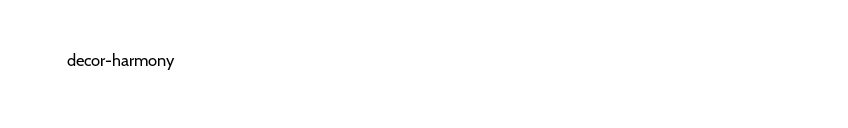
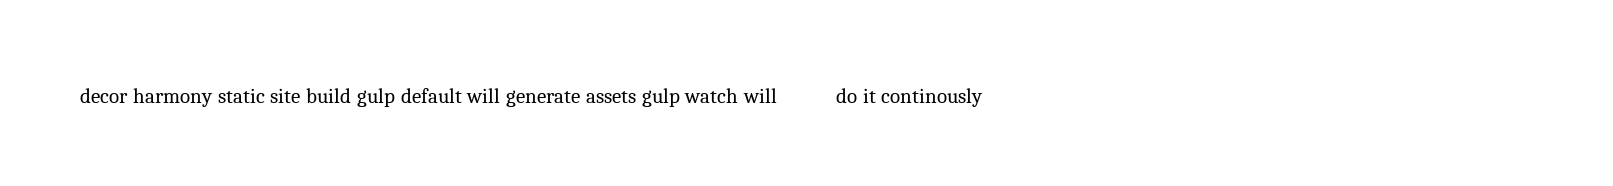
[67,53,175,70] decor-harmony -> [80,88,984,107] decor harmony static site build gulp default will generate assets gulp watch will do it continously

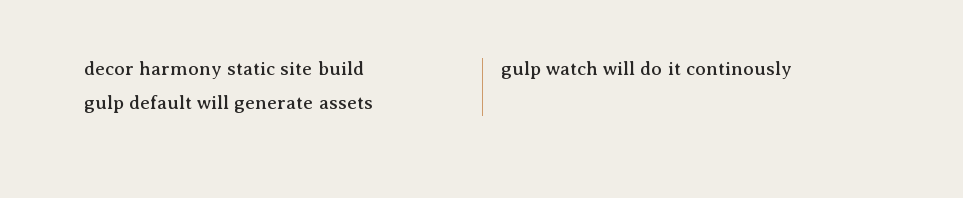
(351, 95) none -> (364, 68) //
(636, 97) none -> (373, 103) //

